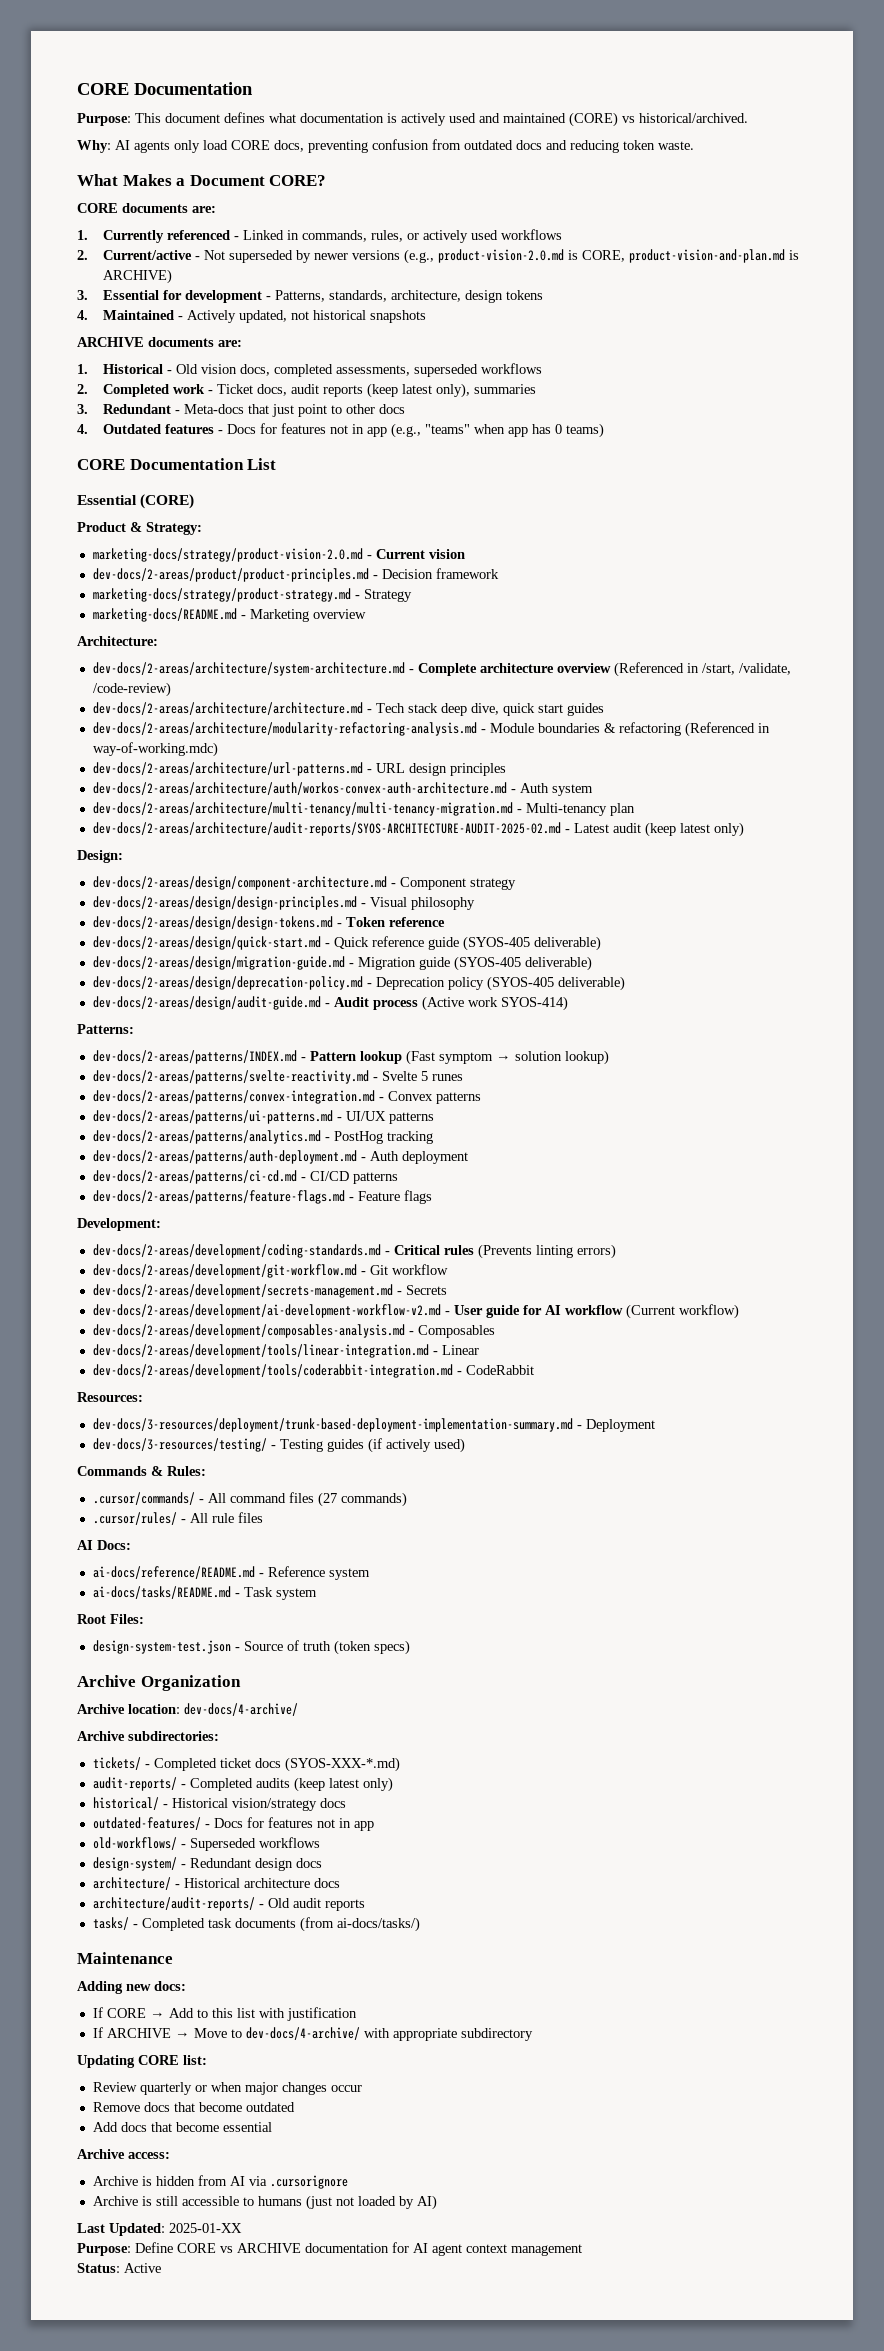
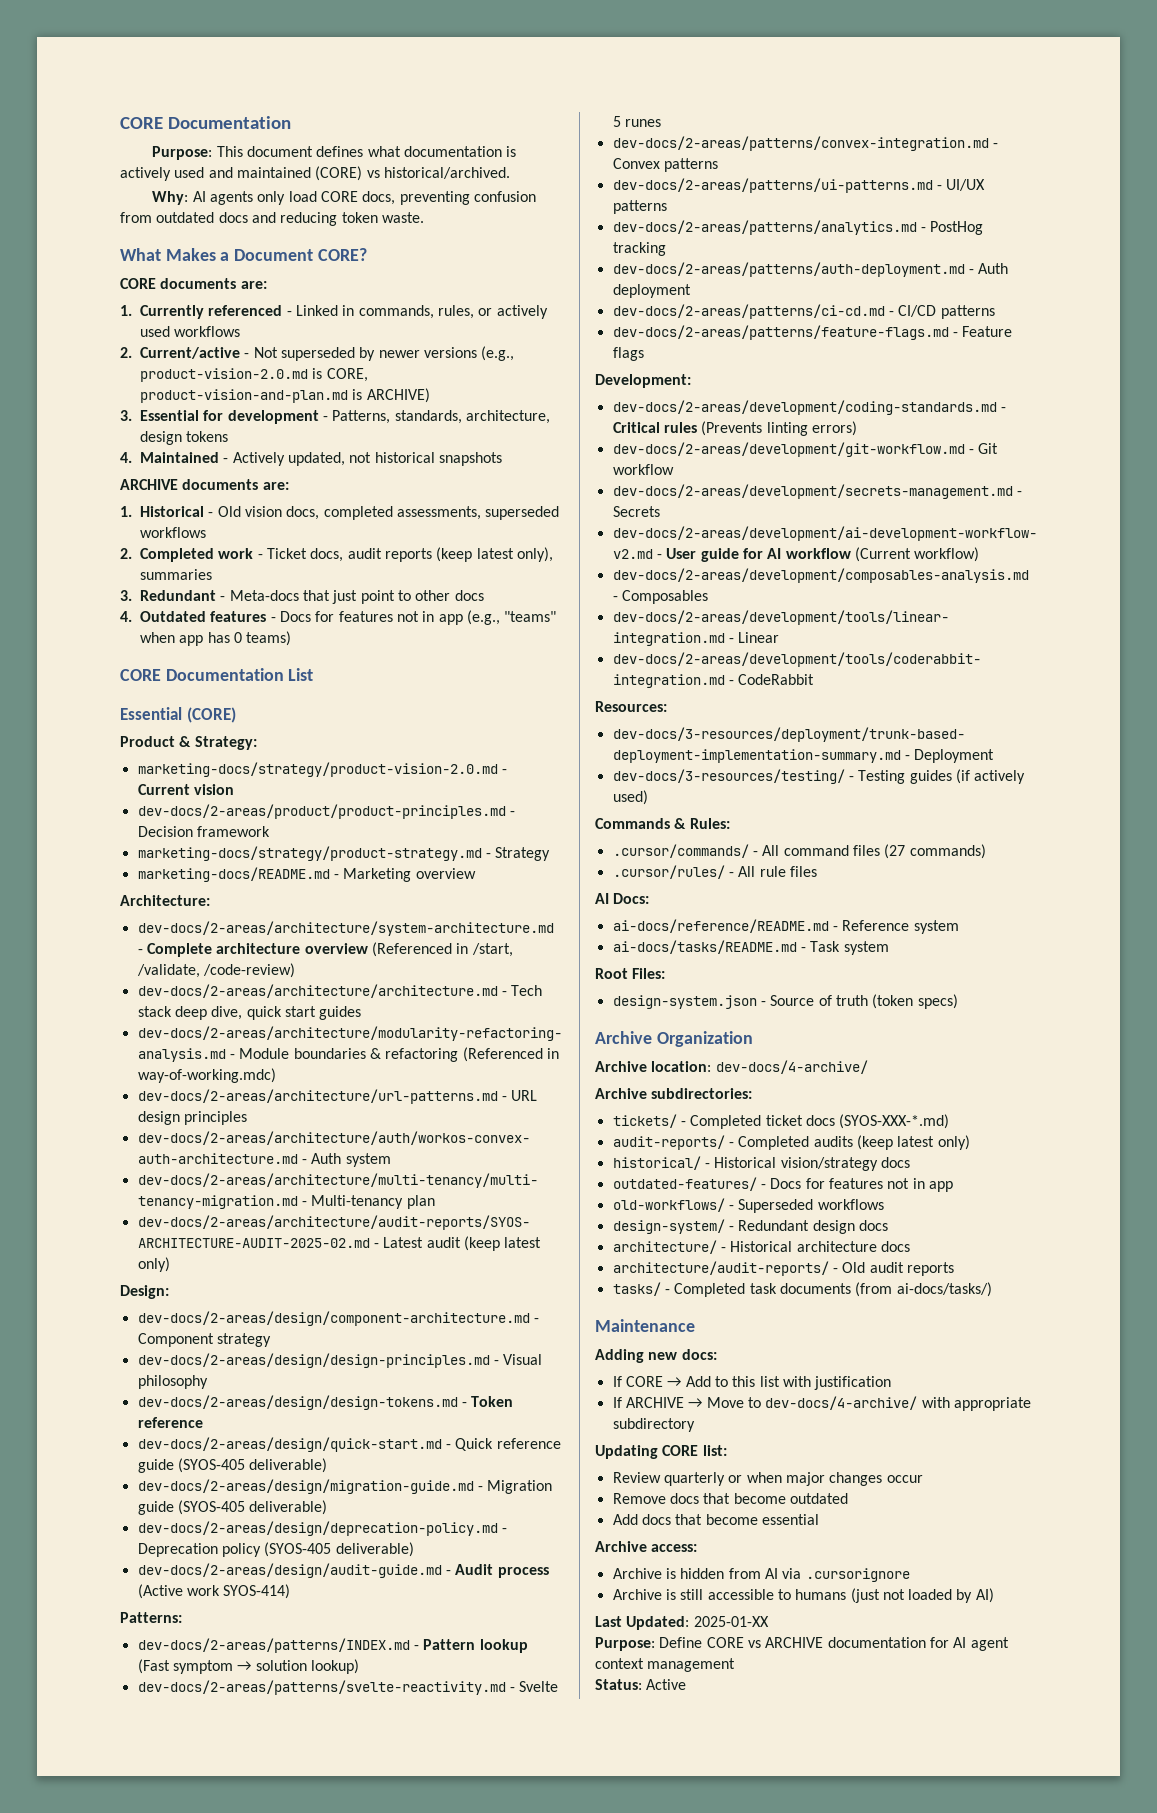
[92,1640,231,1654] design-system-test.json -> [612,995,757,1009] design-system.json

